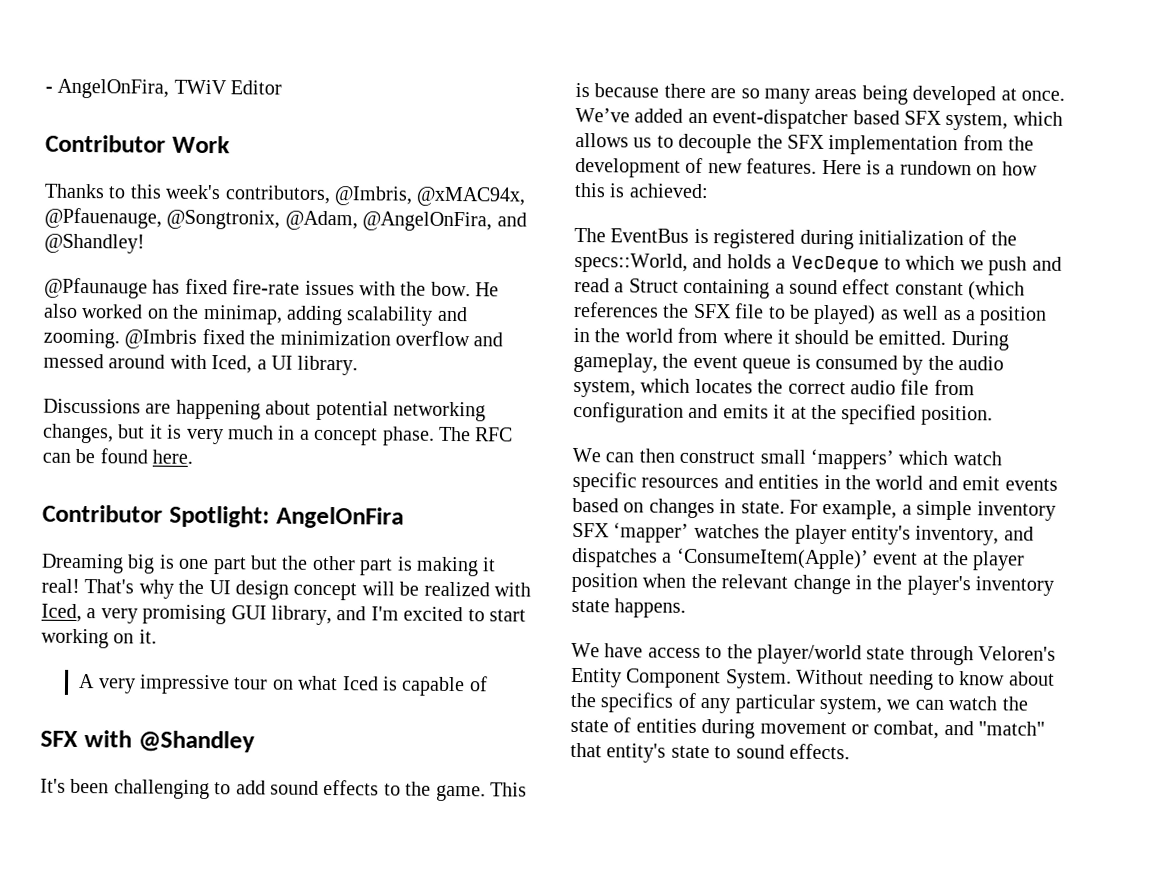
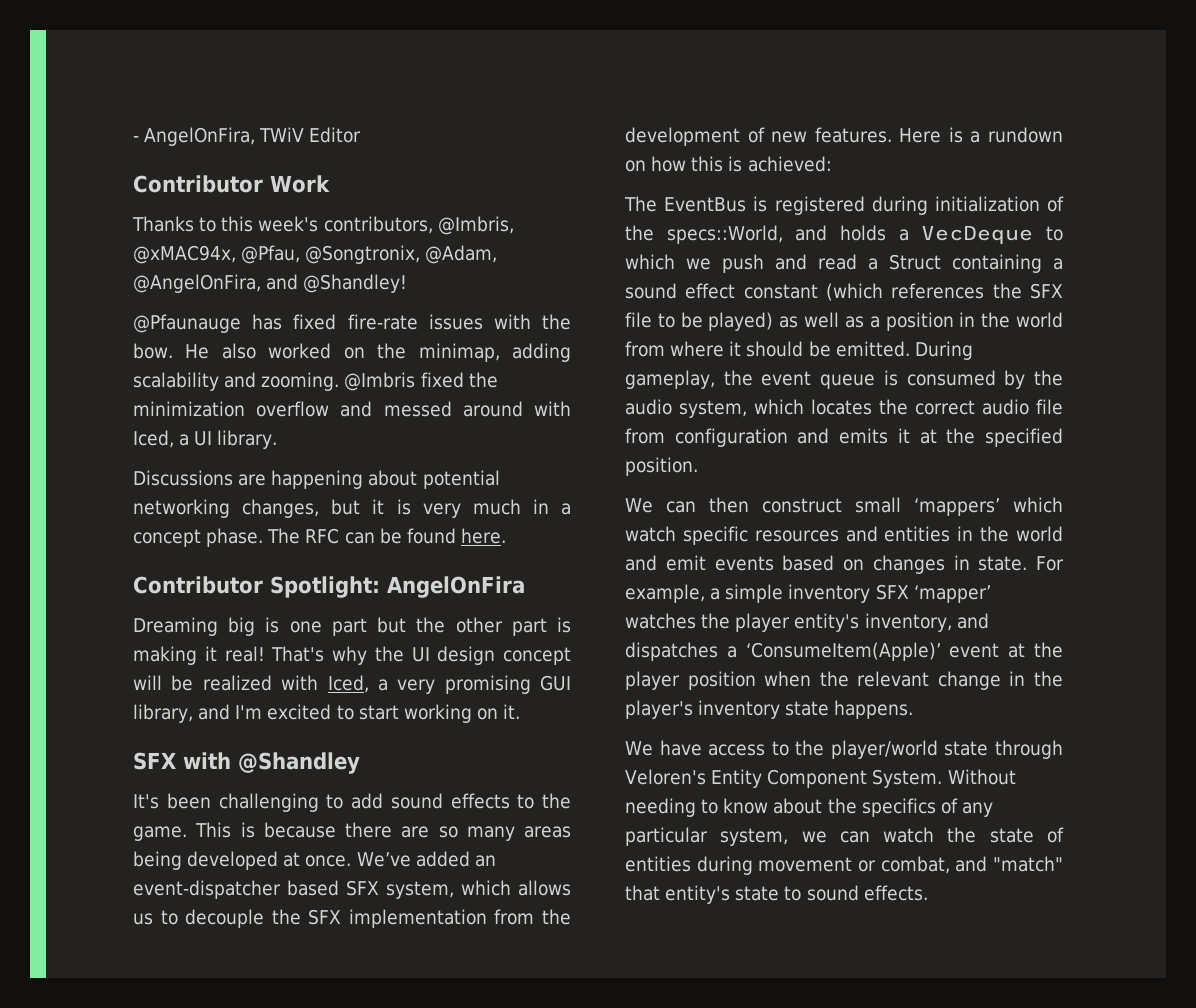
[44,207,162,229] @Pfauenauge, -> [241,245,301,264] @Pfau,
[78,674,488,697] // A very impressive tour on what Iced is capable of -> (521, 711) none

